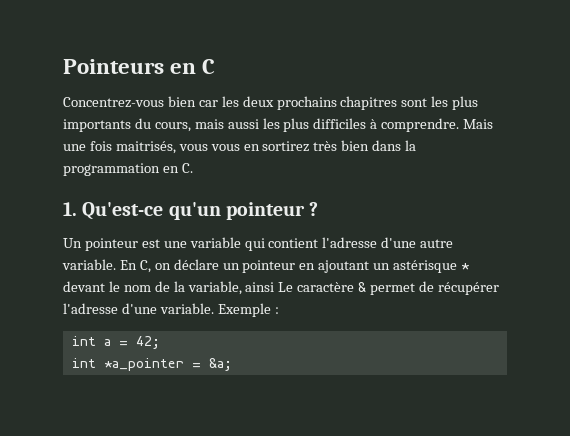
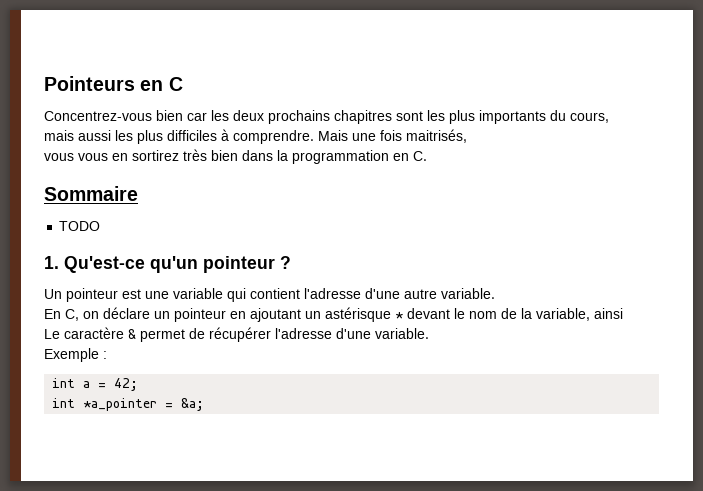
(191, 127) none -> (609, 117) //
(176, 147) none -> (467, 136) //
(193, 168) none -> [44,186,138,201] [59,221,101,231] // Sommaire // TODO
(116, 264) none -> (495, 293) //
(275, 287) none -> (623, 313) //
(214, 308) none -> (429, 333) //

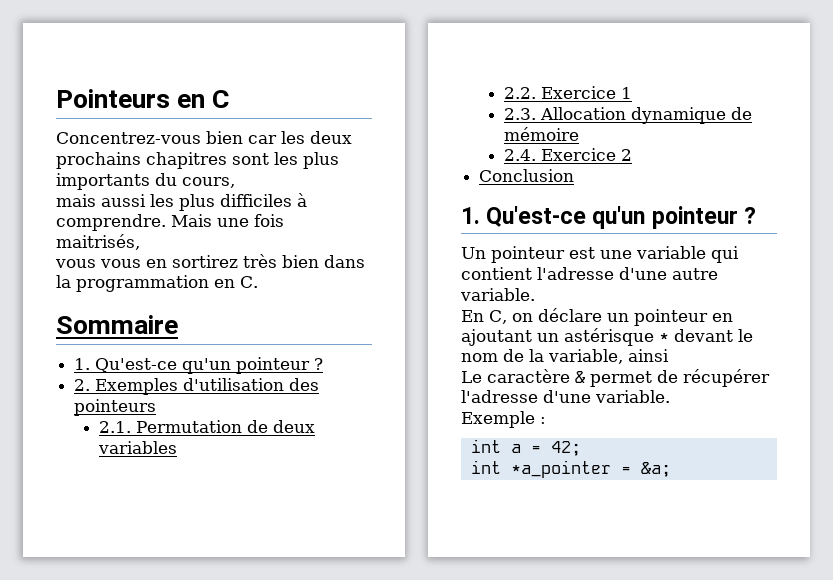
[59,221,101,231] TODO -> [74,357,324,374] [74,378,320,395] [74,399,157,416] [98,420,315,433] [97,441,177,454] [503,86,632,99] [503,107,752,124] [503,127,579,141] [503,148,632,161] [479,169,575,182] 1. Qu'est-ce qu'un pointeur ? // 2. Exemples d'utilisation des pointeurs // 2.1. Permutation de deux variables // 2.2. Exercice 1 // 2.3. Allocation dynamique de mémoire // 2.4. Exercice 2 // Conclusion

